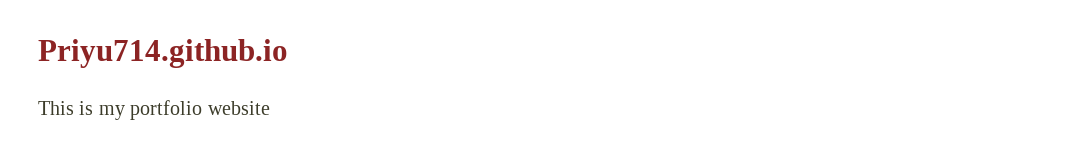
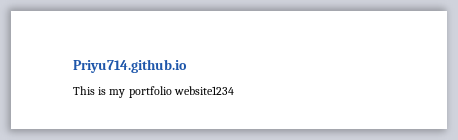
[207,101,270,115] website -> [173,86,234,95] website1234

